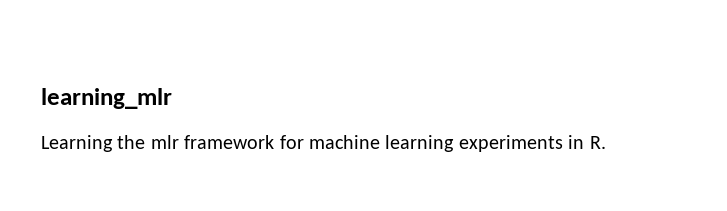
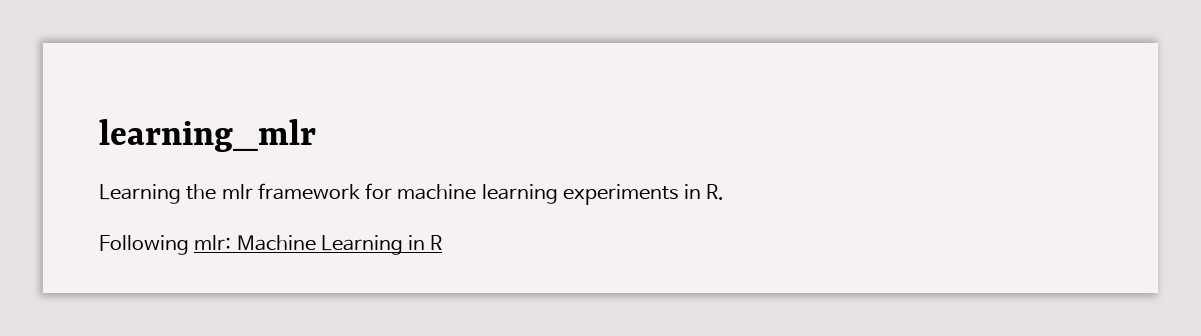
(606, 142) none -> [99,235,443,255] // Following mlr: Machine Learning in R

